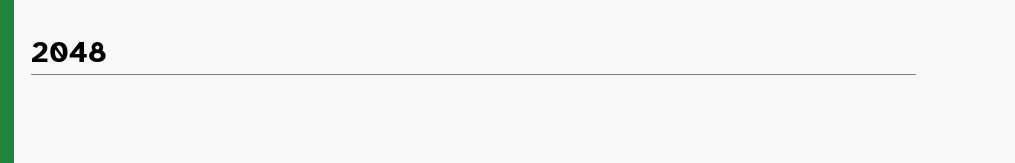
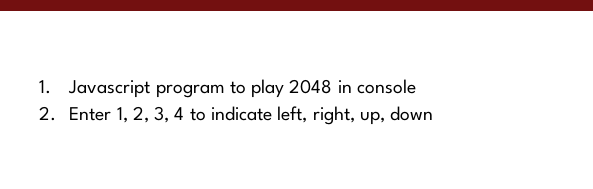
[31,42,107,62] 2048 -> [39,79,416,98] [39,106,434,125] 1. Javascript program to play 2048 in console // 2. Enter 1, 2, 3, 4 to indicate left, right, up, down

